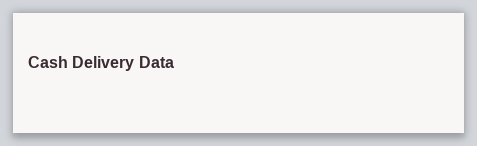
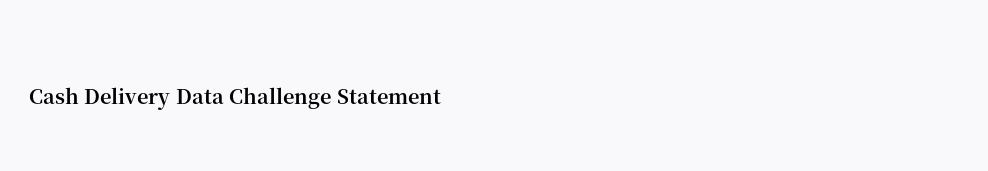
(174, 62) none -> [229,87,441,109] Challenge Statement

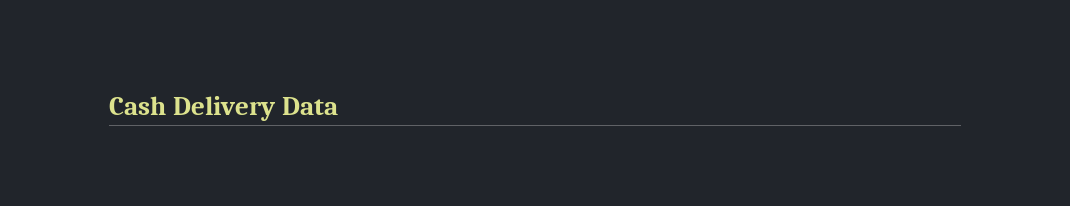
[229,87,441,109] Challenge Statement -> (339, 106) none

